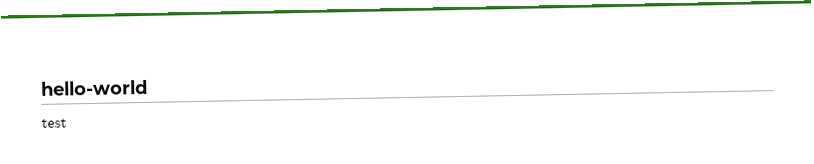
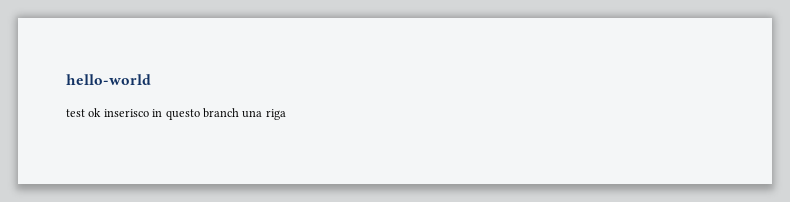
(67, 123) none -> [88,108,286,120] ok inserisco in questo branch una riga

